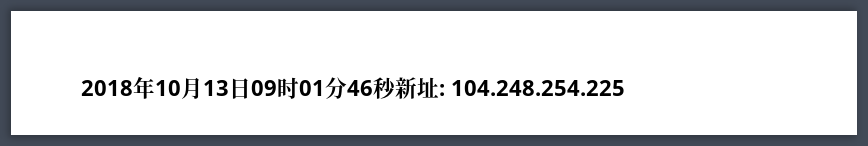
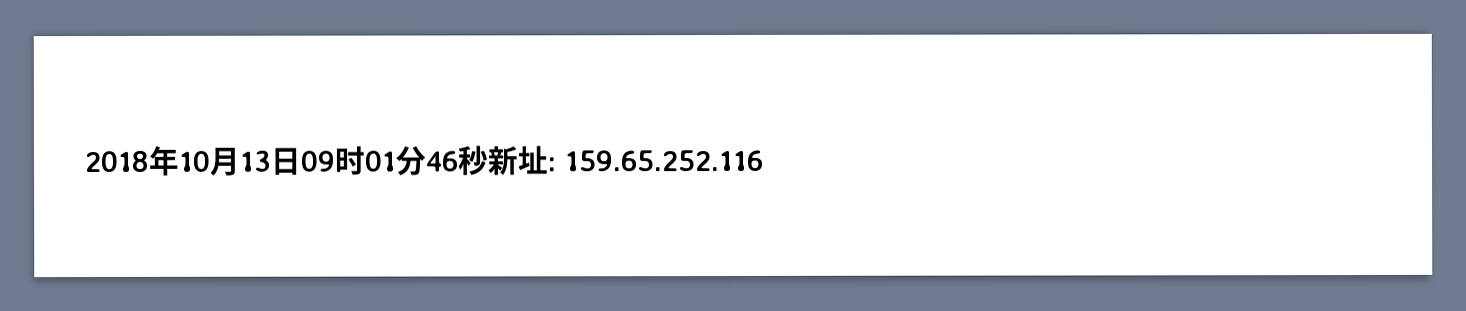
[451,80,625,96] 104.248.254.225 -> [564,149,764,172] 159.65.252.116

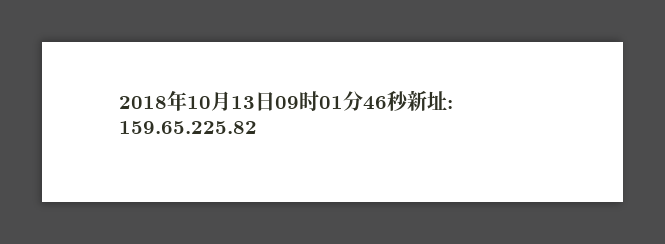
[564,149,764,172] 159.65.252.116 -> [119,121,257,134] 159.65.225.82

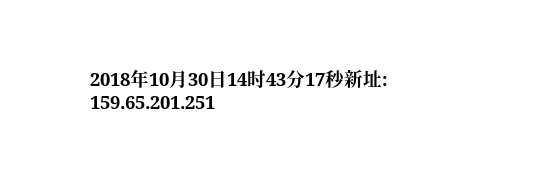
[231,91,387,111] 13日09时01分46 -> [188,70,325,89] 30日14时43分17
[119,121,257,134] 159.65.225.82 -> [90,96,215,109] 159.65.201.251

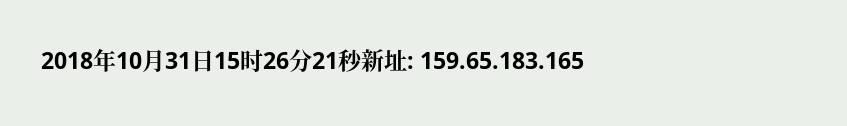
[188,70,325,89] 30日14时43分17 -> [165,49,338,73] 31日15时26分21
[90,96,215,109] 159.65.201.251 -> [420,52,585,69] 159.65.183.165

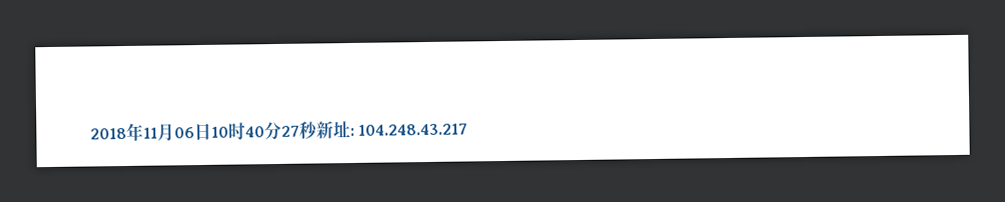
[116,49,338,73] 10月31日15时26分21 -> [143,121,300,142] 11月06日10时40分27
[420,52,585,69] 159.65.183.165 -> [358,123,469,136] 104.248.43.217

